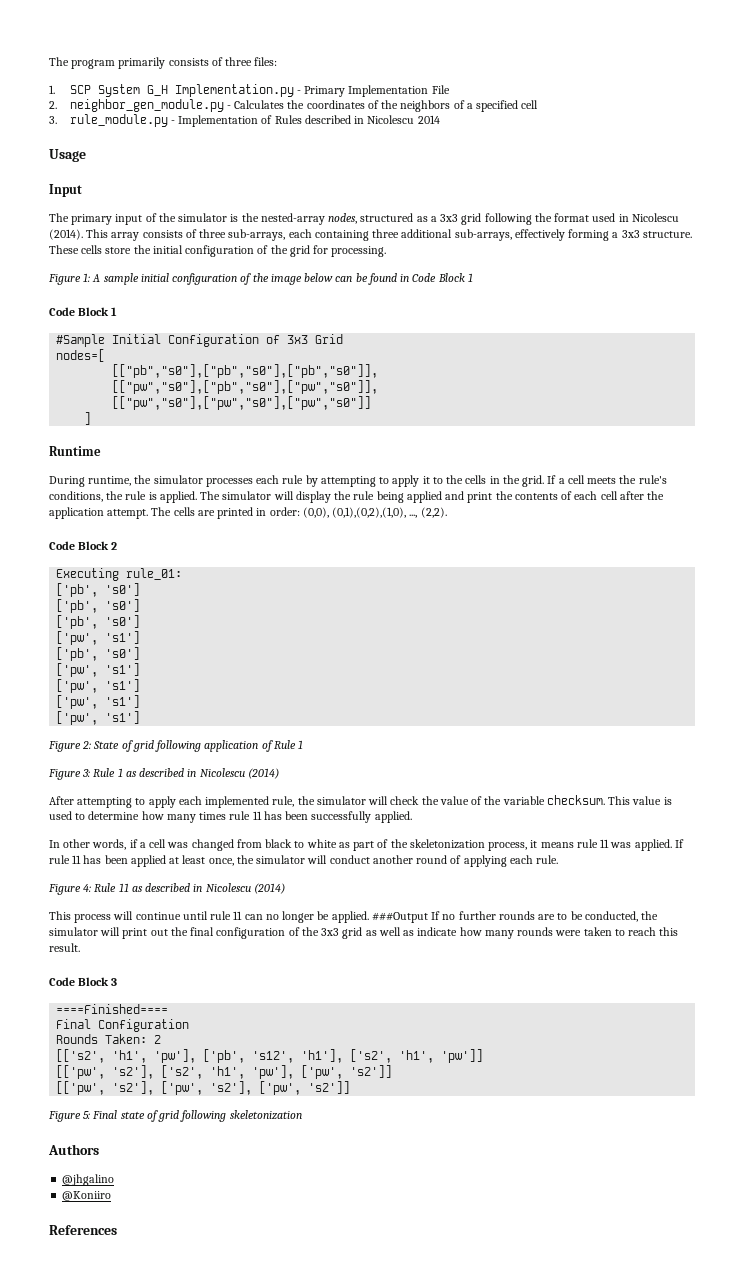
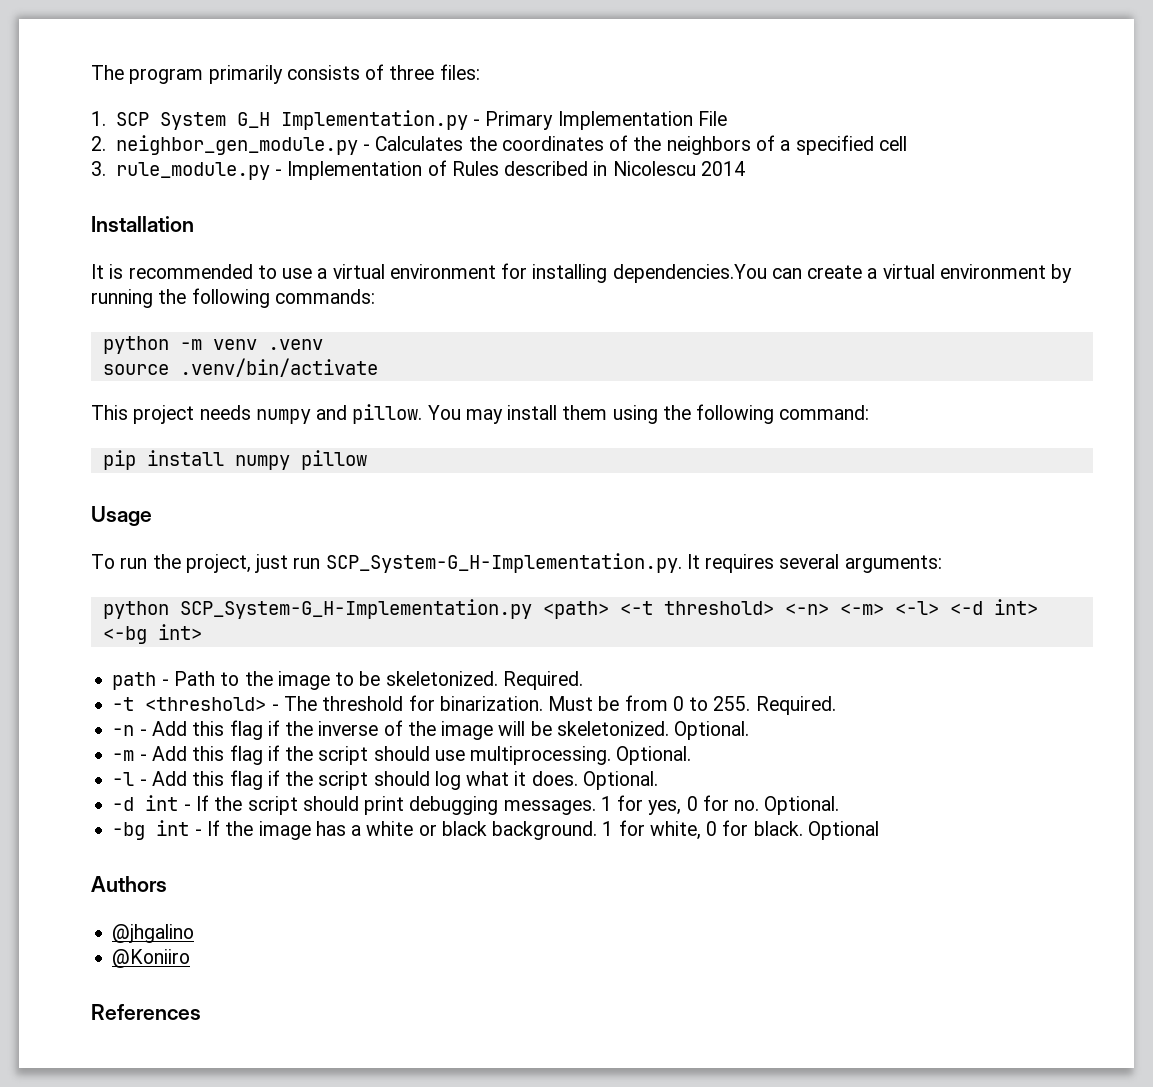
[49,149,86,162] [49,184,82,197] [49,213,679,225] [49,229,692,241] [49,245,387,257] [48,273,473,285] [49,307,118,316] [56,334,344,347] [56,349,106,362] [112,364,379,378] [112,380,379,394] [112,396,372,410] [84,412,92,425] [49,446,101,456] [49,475,667,487] [49,491,665,503] [49,507,447,519] [49,541,118,550] [56,568,183,581] [56,583,141,597] [56,599,141,613] [56,615,141,629] [56,631,141,645] [56,647,141,661] [56,663,141,677] [56,679,141,693] [56,695,141,709] [56,711,141,725] [48,740,304,752] [48,768,279,780] [49,795,672,808] [49,811,412,823] [49,839,684,851] [49,855,559,867] [48,883,285,895] [49,911,659,923] [49,927,679,939] [49,943,80,952] [49,977,118,986] [56,1004,169,1014] [56,1019,190,1032] [56,1034,162,1044] [56,1049,484,1063] [56,1065,393,1079] [56,1081,351,1095] [48,1110,302,1122] Usage // Input // The primary input of the simulator is the nested-array nodes, structured as a 3x3 grid following the format used in Nicolescu (2014). This array consists of three sub-arrays, each containing three additional sub-arrays, effectively forming a 3x3 structure. These cells store the initial configuration of the grid for processing. // Figure 1: A sample initial configuration of the image below can be found in Code Block 1 // Code Block 1 // #Sample Initial Configuration of 3x3 Grid // nodes=[ // [["pb","s0"],["pb","s0"],["pb","s0"]], // [["pw","s0"],["pb","s0"],["pw","s0"]], // [["pw","s0"],["pw","s0"],["pw","s0"]] // ] // Runtime // During runtime, the simulator processes each rule by attempting to apply it to the cells in the grid. If a cell meets the rule's conditions, the rule is applied. The simulator will display the rule being applied and print the contents of each cell after the application attempt. The cells are printed in order: (0,0), (0,1),(0,2),(1,0), ..., (2,2). // Code Block 2 // Executing rule_01: // ['pb', 's0'] // ['pb', 's0'] // ['pb', 's0'] // ['pw', 's1'] // ['pb', 's0'] // ['pw', 's1'] // ['pw', 's1'] // ['pw', 's1'] // ['pw', 's1'] // Figure 2: State of grid following application of Rule 1 // Figure 3: Rule 1 as described in Nicolescu (2014) // After attempting to apply each implemented rule, the simulator will check the value of the variable checksum. This value is used to determine how many times rule 11 has been successfully applied. // In other words, if a cell was changed from black to white as part of the skeletonization process, it means rule 11 was applied. If rule 11 has been applied at least once, the simulator will conduct another round of applying each rule. // Figure 4: Rule 11 as described in Nicolescu (2014) // This process will continue until rule 11 can no longer be applied. ###Output If no further rounds are to be conducted, the simulator will print out the final configuration of the 3x3 grid as well as indicate how many rounds were taken to reach this result. // Code Block 3 // ====Finished==== // Final Configuration // Rounds Taken: 2 // [['s2', 'h1', 'pw'], ['pb', 's12', 'h1'], ['s2', 'h1', 'pw']] // [['pw', 's2'], ['s2', 'h1', 'pw'], ['pw', 's2']] // [['pw', 's2'], ['pw', 's2'], ['pw', 's2']] // Figure 5: Final state of grid following skeletonization -> [91,216,194,232] [91,263,1073,283] [91,288,375,308] [102,336,323,354] [102,358,378,377] [91,404,870,424] [102,450,367,470] [91,506,152,526] [91,553,942,573] [102,599,1038,619] [102,624,202,644] [112,671,583,690] [112,695,836,715] [112,720,750,740] [112,745,692,765] [112,770,658,790] [112,795,840,815] [112,820,879,840] Installation // It is recommended to use a virtual environment for installing dependencies.You can create a virtual environment by running the following commands: // python -m venv .venv // source .venv/bin/activate // This project needs numpy and pillow. You may install them using the following command: // pip install numpy pillow // Usage // To run the project, just run SCP_System-G_H-Implementation.py. It requires several arguments: // python SCP_System-G_H-Implementation.py <path> <-t threshold> <-n> <-m> <-l> <-d int> <-bg int> // path - Path to the image to be skeletonized. Required. // -t <threshold> - The threshold for binarization. Must be from 0 to 255. Required. // -n - Add this flag if the inverse of the image will be skeletonized. Optional. // -m - Add this flag if the script should use multiprocessing. Optional. // -l - Add this flag if the script should log what it does. Optional. // -d int - If the script should print debugging messages. 1 for yes, 0 for no. Optional. // -bg int - If the image has a white or black background. 1 for white, 0 for black. Optional

